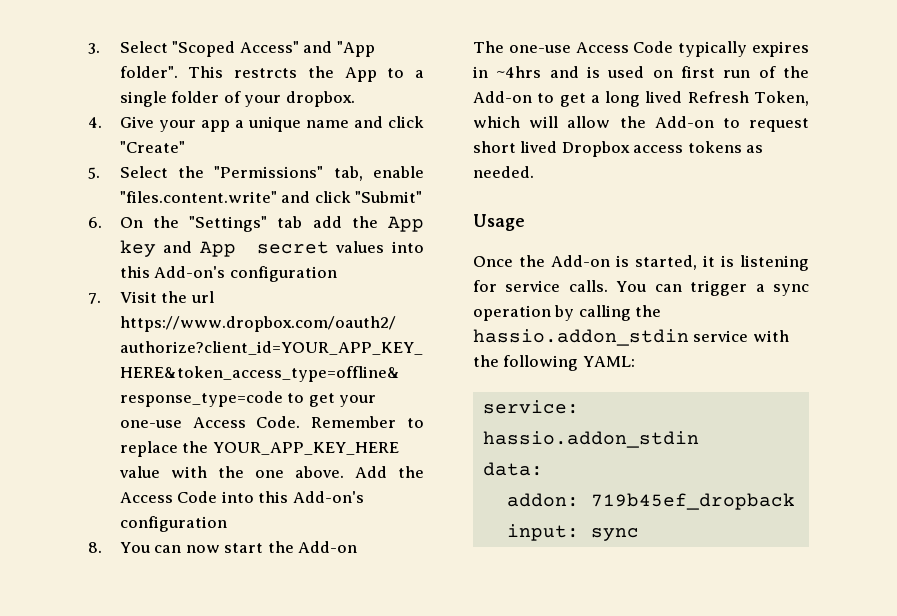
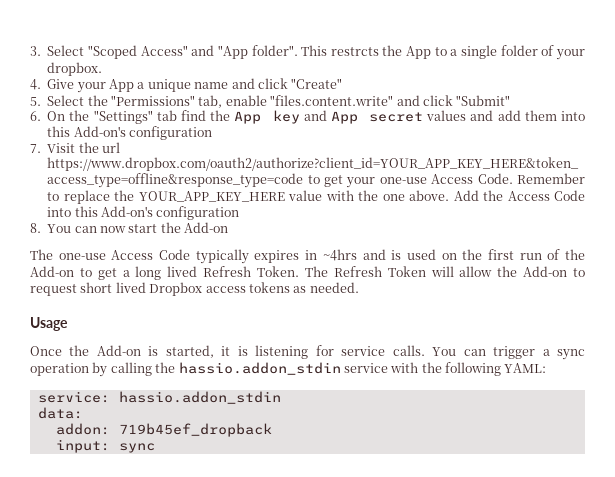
[200,120,230,132] app -> [109,79,134,92] App
[312,216,342,228] add -> [180,110,206,121] find
(385, 247) none -> [470,110,557,121] and add them
(673, 74) none -> [462,249,483,260] the
[754,91,810,106] [473,116,520,128] Token, which -> [257,266,426,277] Token. The Refresh Token

